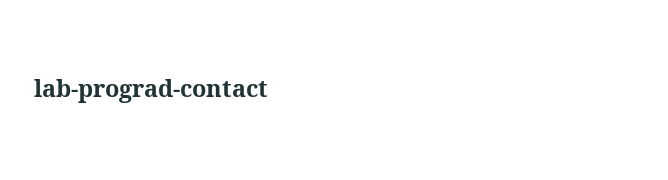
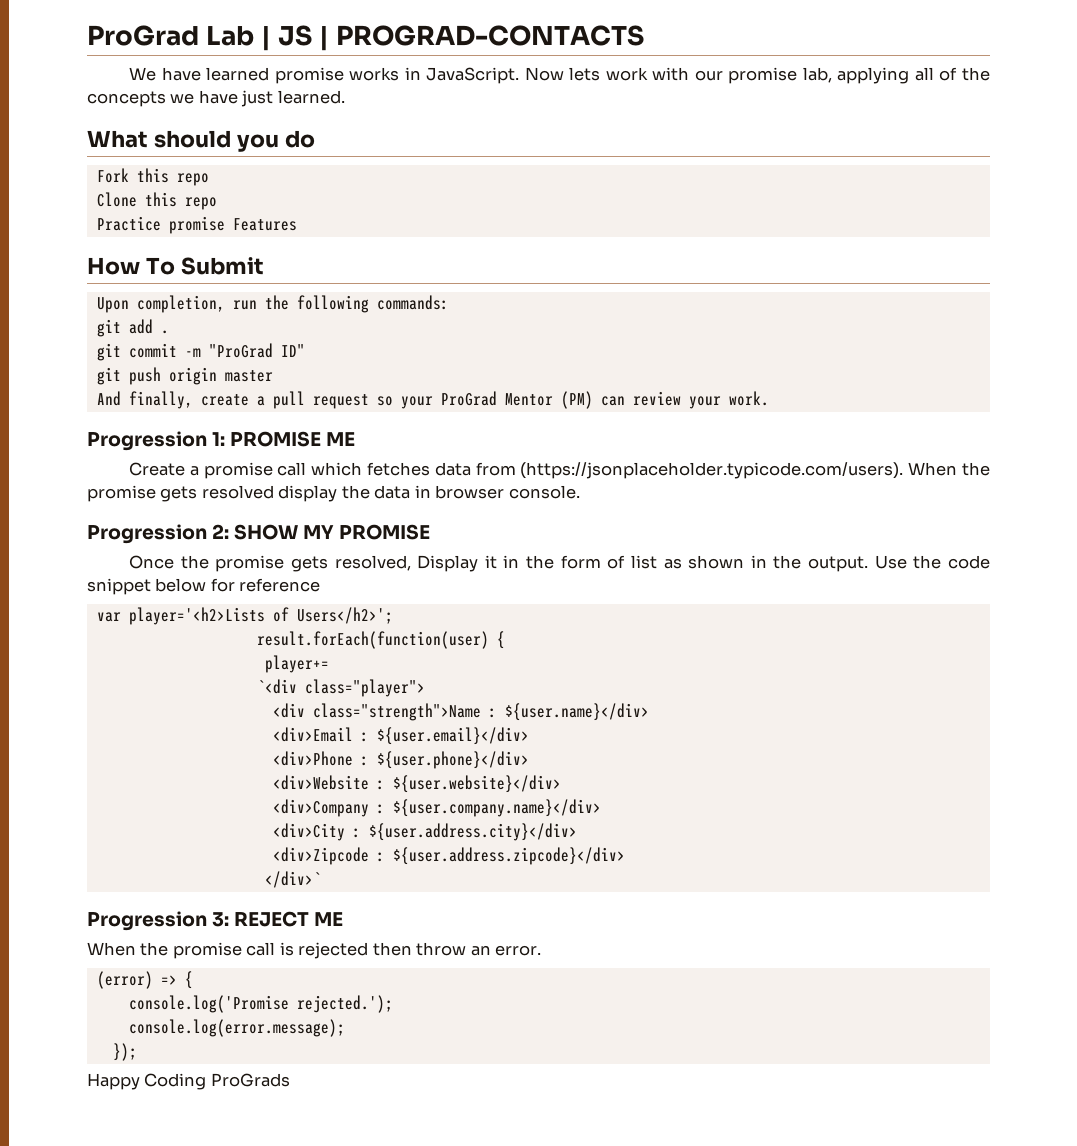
[34,79,268,103] lab-prograd-contact -> [87,25,645,51] [129,67,991,84] [87,90,345,107] [87,130,315,152] [96,168,209,186] [96,192,217,210] [96,216,297,234] [87,257,264,275] [96,295,449,313] [96,319,169,337] [96,343,305,361] [96,367,273,385] [96,391,769,409] [87,431,356,451] [129,462,991,479] [87,485,580,502] [87,524,430,544] [129,555,990,572] [87,578,321,595] [96,607,393,625] [256,631,505,649] [264,655,329,673] [256,679,425,697] [272,703,649,721] [272,727,529,745] [272,751,529,769] [272,775,561,793] [272,799,601,817] [272,823,577,841] [272,847,625,865] [264,871,321,888] [87,911,344,931] [87,942,542,959] [96,971,193,989] [128,995,393,1013] [128,1019,345,1037] [112,1043,137,1061] [87,1073,290,1090] ProGrad Lab | JS | PROGRAD-CONTACTS // We have learned promise works in JavaScript. Now lets work with our promise lab, applying all of the concepts we have just learned. // What should you do // Fork this repo // Clone this repo // Practice promise Features // How To Submit // Upon completion, run the following commands: // git add . // git commit -m "ProGrad ID" // git push origin master // And finally, create a pull request so your ProGrad Mentor (PM) can review your work. // Progression 1: PROMISE ME // Create a promise call which fetches data from (https://jsonplaceholder.typicode.com/users). When the promise gets resolved display the data in browser console. // Progression 2: SHOW MY PROMISE // Once the promise gets resolved, Display it in the form of list as shown in the output. Use the code snippet below for reference // var player='<h2>Lists of Users</h2>'; // result.forEach(function(user) { // player+= // `<div class="player"> // <div class="strength">Name : ${user.name}</div> // <div>Email : ${user.email}</div> // <div>Phone : ${user.phone}</div> // <div>Website : ${user.website}</div> // <div>Company : ${user.company.name}</div> // <div>City : ${user.address.city}</div> // <div>Zipcode : ${user.address.zipcode}</div> // </div>` // Progression 3: REJECT ME // When the promise call is rejected then throw an error. // (error) => { // console.log('Promise rejected.'); // console.log(error.message); // }); // Happy Coding ProGrads

